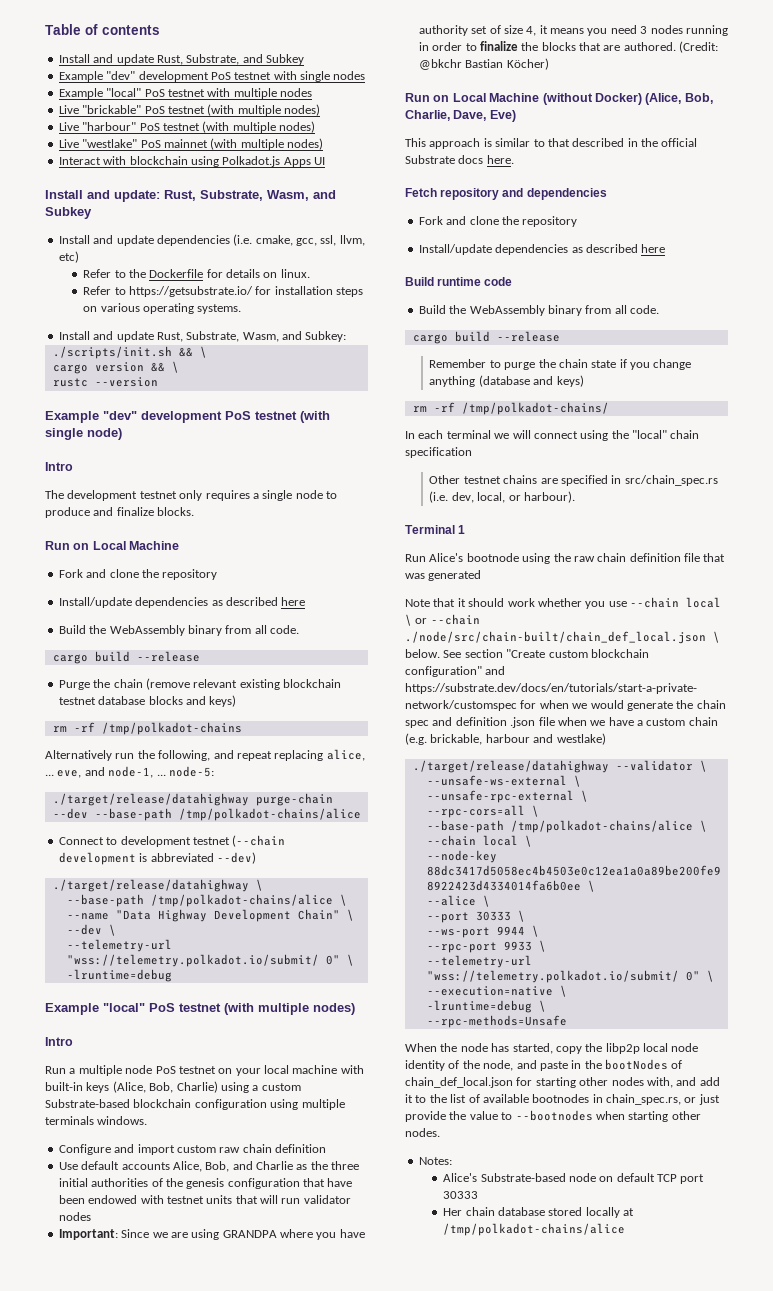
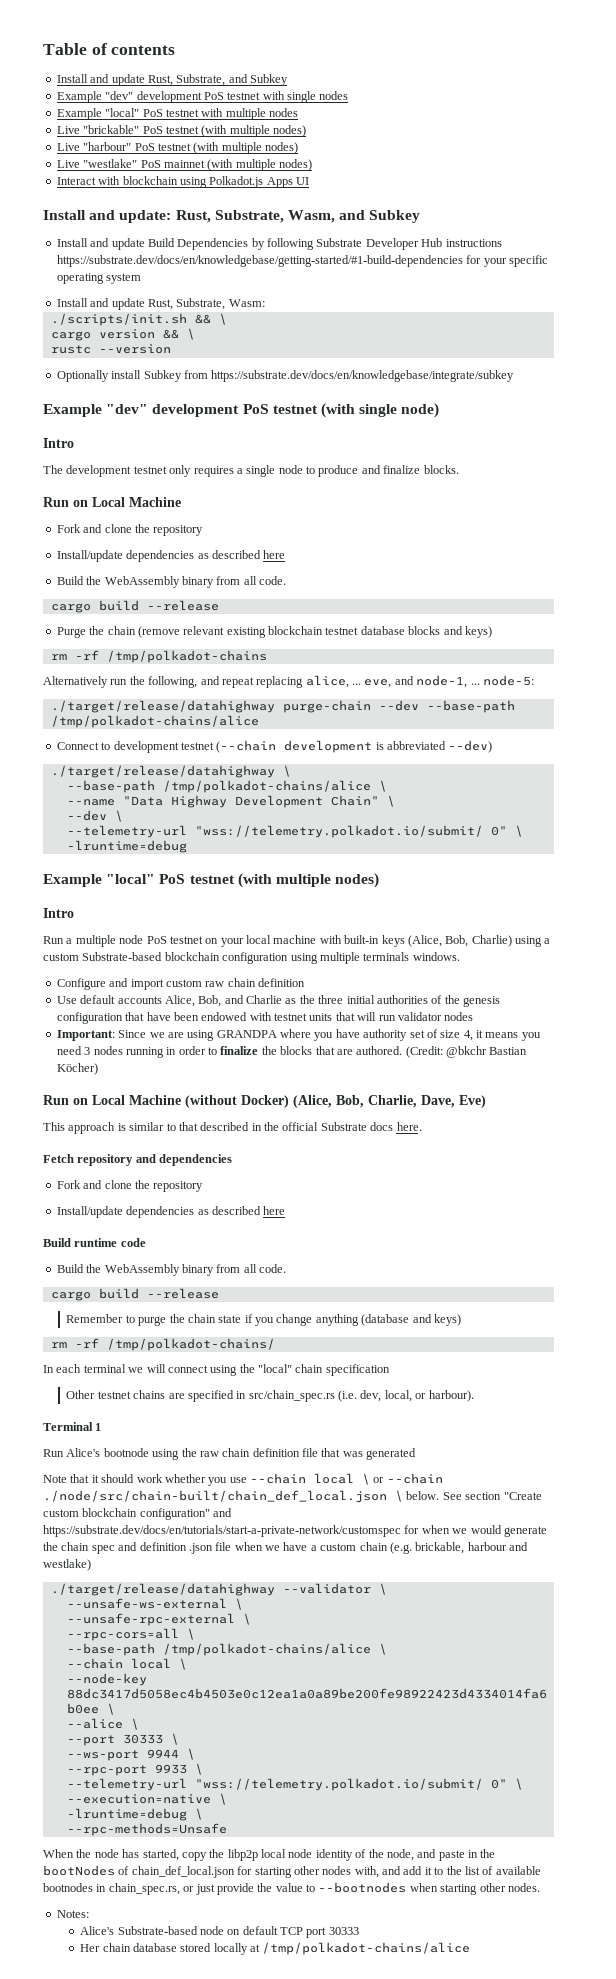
[156,234,365,246] [58,251,79,263] [83,269,310,278] [83,286,364,297] [83,303,242,314] [58,331,347,342] dependencies (i.e. cmake, gcc, ssl, llvm, etc) // Refer to the Dockerfile for details on linux. // Refer to https://getsubstrate.io/ for installation steps on various operating systems. // Install and update Rust, Substrate, Wasm, and Subkey: -> [147,238,502,250] [56,255,548,267] [56,273,142,284] [56,298,265,310] Build Dependencies by following Substrate Developer Hub instructions https://substrate.dev/docs/en/knowledgebase/getting-started/#1-build-dependencies for your specific operating system // Install and update Rust, Substrate, Wasm:
(158, 382) none -> [56,370,515,382] // Optionally install Subkey from https://substrate.dev/docs/en/knowledgebase/integrate/subkey

